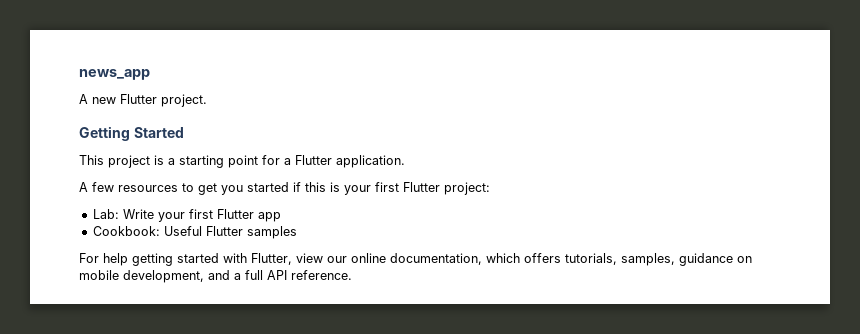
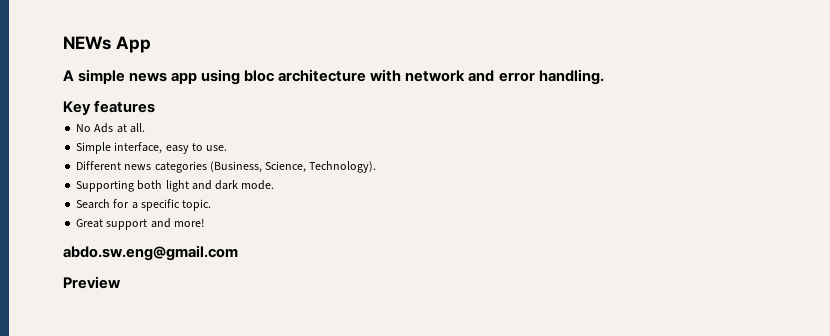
[79,69,150,80] [79,94,207,107] [79,126,184,141] [79,155,405,168] [79,182,490,195] [92,209,281,222] [92,226,297,239] [79,253,752,266] [79,270,352,283] news_app // A new Flutter project. // Getting Started // This project is a starting point for a Flutter application. // A few resources to get you started if this is your first Flutter project: // Lab: Write your first Flutter app // Cookbook: Useful Flutter samples // For help getting started with Flutter, view our online documentation, which offers tutorials, samples, guidance on mobile development, and a full API reference. -> [63,36,151,53] [63,69,604,85] [63,100,156,115] [76,123,145,133] [76,142,228,154] [76,161,377,173] [76,180,275,192] [76,199,212,211] [76,218,204,230] [63,245,238,261] [63,276,121,289] NEWs App // A simple news app using bloc architecture with network and error handling. // Key features // No Ads at all. // Simple interface, easy to use. // Different news categories (Business, Science, Technology). // Supporting both light and dark mode. // Search for a specific topic. // Great support and more! // abdo.sw.eng@gmail.com // Preview

